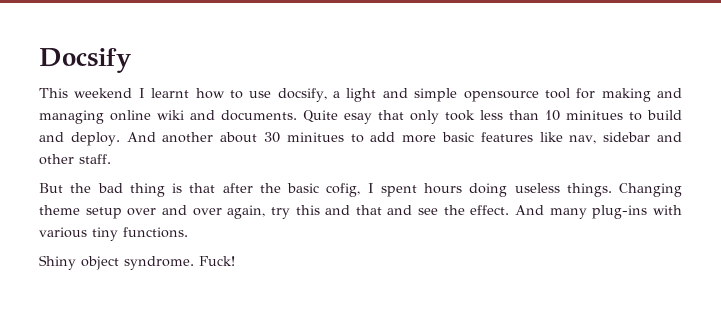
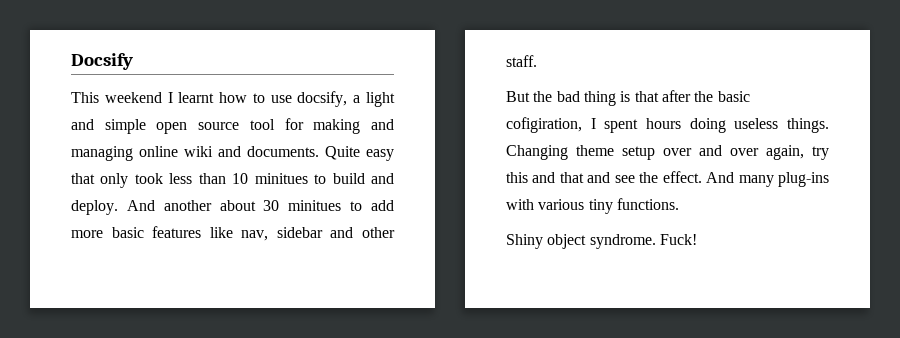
[463,90,539,102] opensource -> [156,122,240,134] open source
[344,113,372,124] esay -> [366,149,394,161] easy
[326,183,361,197] cofig, -> [506,117,582,133] cofigiration,

